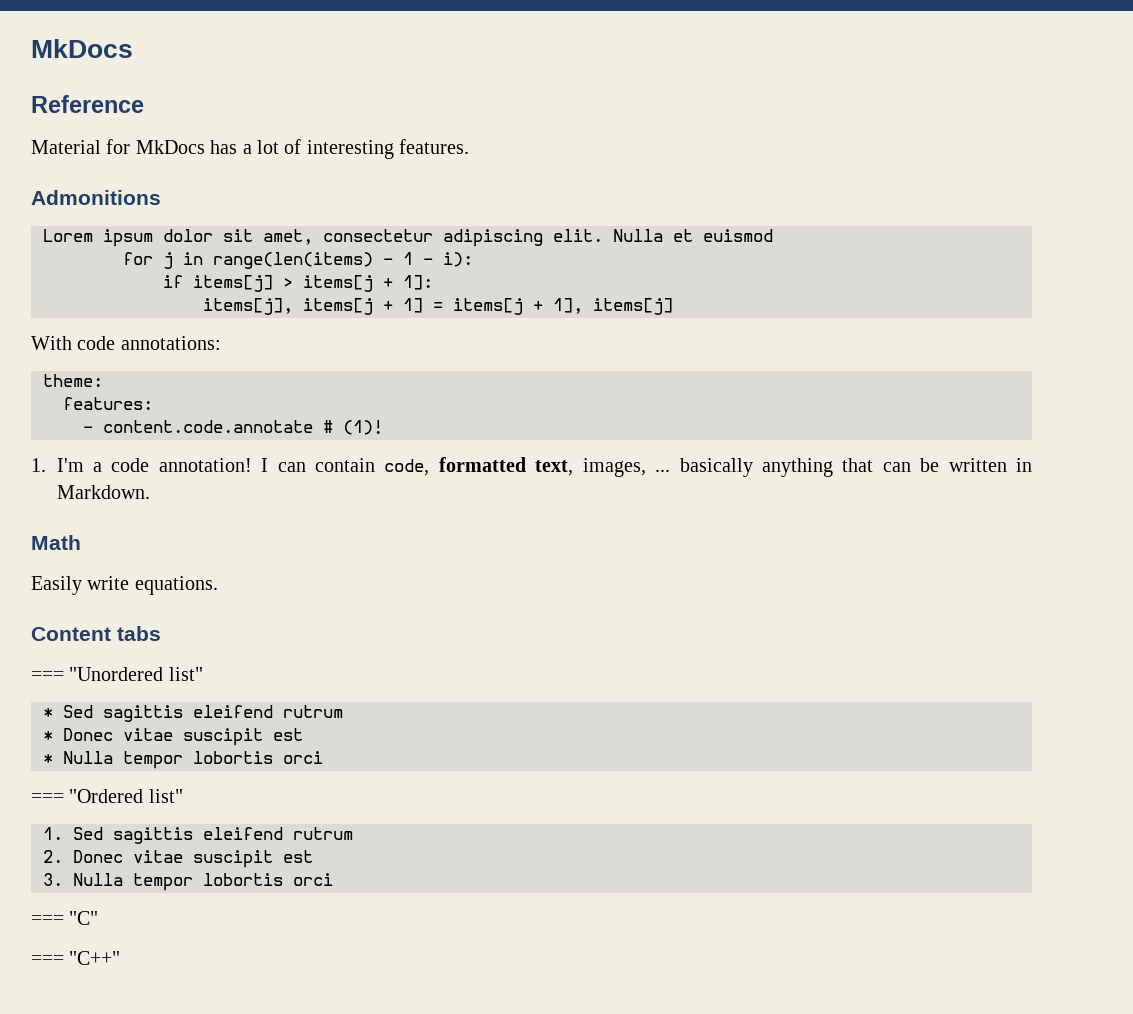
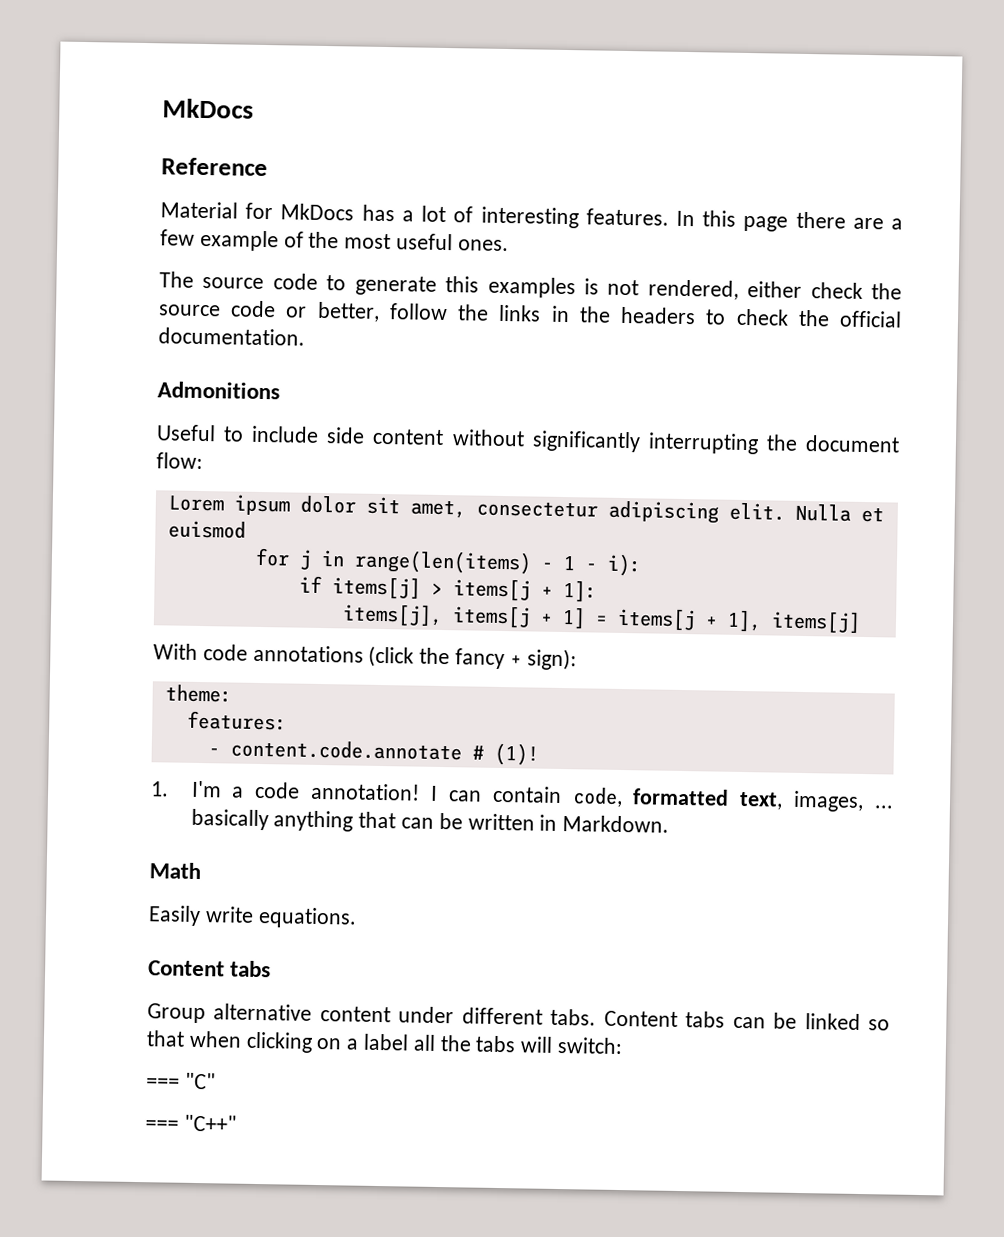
[31,190,161,205] // Admonitions -> [675,210,903,232] [160,229,509,252] [159,271,902,300] [158,300,903,328] [158,327,305,346] [157,381,280,400] [156,424,900,455] [156,452,203,470] In this page there are a few example of the most useful ones. // The source code to generate this examples is not rendered, either check the source code or better, follow the links in the headers to check the official documentation. // Admonitions // Useful to include side content without significantly interrupting the document flow:
[120,336,221,350] annotations: -> [252,644,577,671] annotations (click the fancy + sign):
[31,667,203,681] [43,705,343,722] [43,728,303,746] [43,751,323,769] [31,789,183,803] [43,827,353,844] [43,850,313,868] [43,873,333,891] === "Unordered list" // * Sed sagittis eleifend rutrum // * Donec vitae suscipit est // * Nulla tempor lobortis orci // === "Ordered list" // 1. Sed sagittis eleifend rutrum // 2. Donec vitae suscipit est // 3. Nulla tempor lobortis orci -> [147,1003,891,1031] [146,1030,624,1055] Group alternative content under different tabs. Content tabs can be linked so that when clicking on a label all the tabs will switch:

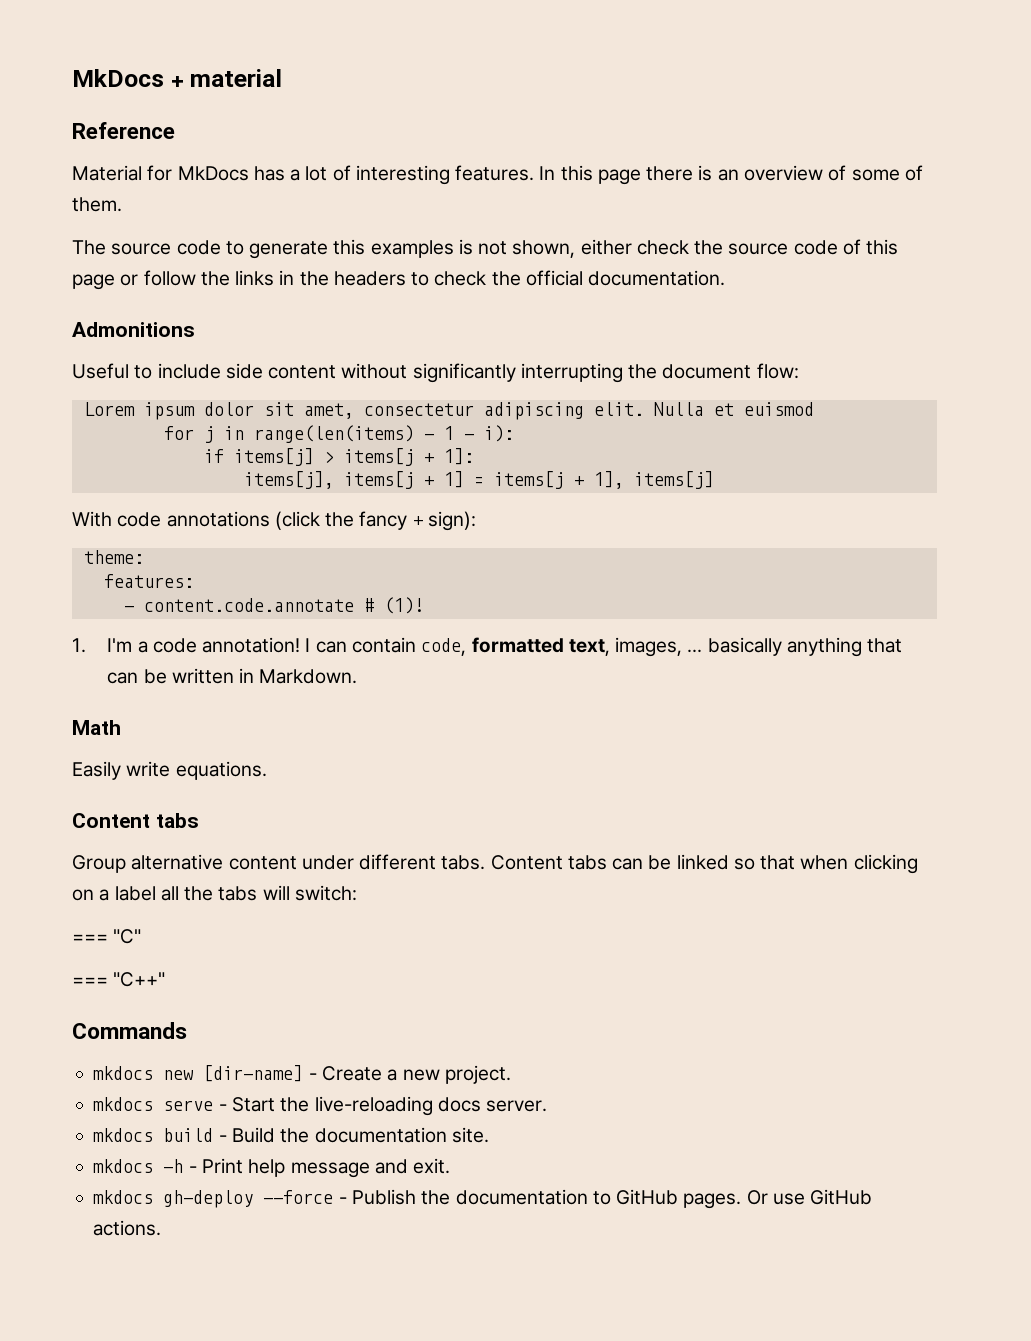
[162,98,254,119] MkDocs -> [72,69,283,87] MkDocs + material
[852,217,903,230] [160,229,509,252] are a few example of the most useful ones. -> [698,165,923,181] [72,197,122,212] is an overview of some of them.
[647,279,739,300] rendered, -> [512,240,576,258] shown,
[285,301,380,322] or better, -> [842,239,899,255] [72,274,139,290] of this page or
(237, 1123) none -> [72,1022,187,1039] [93,1065,511,1084] [93,1096,548,1116] [93,1127,489,1143] [93,1158,451,1178] [93,1189,873,1209] [93,1220,162,1236] // Commands // mkdocs new [dir-name] - Create a new project. // mkdocs serve - Start the live-reloading docs server. // mkdocs build - Build the documentation site. // mkdocs -h - Print help message and exit. // mkdocs gh-deploy --force - Publish the documentation to GitHub pages. Or use GitHub actions.

